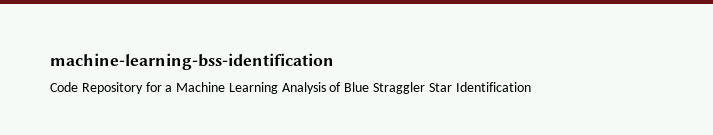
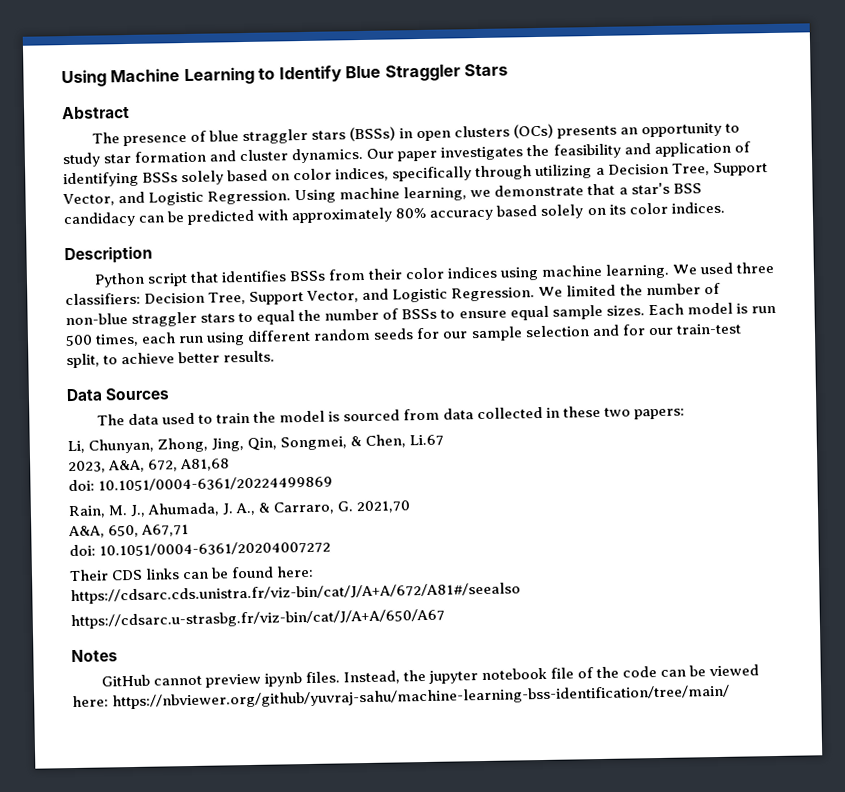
[50,53,334,70] [50,82,531,94] machine-learning-bss-identification // Code Repository for a Machine Learning Analysis of Blue Straggler Star Identification -> [61,63,509,88] [62,105,130,120] [91,122,741,147] [62,141,751,168] [63,162,768,188] [62,182,702,207] [63,201,725,228] [64,245,153,265] [93,261,775,288] [65,282,721,306] [65,302,776,327] [65,323,741,347] [66,350,276,369] [66,387,171,402] [96,405,686,426] [67,434,445,454] [68,458,231,474] [68,475,334,492] [68,500,411,519] [68,524,190,539] [69,540,332,557] [69,565,315,582] [70,582,521,605] [70,608,445,630] [71,649,118,663] [100,664,760,688] [72,684,731,710] Using Machine Learning to Identify Blue Straggler Stars // Abstract // The presence of blue straggler stars (BSSs) in open clusters (OCs) presents an opportunity to study star formation and cluster dynamics. Our paper investigates the feasibility and application of identifying BSSs solely based on color indices, specifically through utilizing a Decision Tree, Support Vector, and Logistic Regression. Using machine learning, we demonstrate that a star's BSS candidacy can be predicted with approximately 80% accuracy based solely on its color indices. // Description // Python script that identifies BSSs from their color indices using machine learning. We used three classifiers: Decision Tree, Support Vector, and Logistic Regression. We limited the number of non-blue straggler stars to equal the number of BSSs to ensure equal sample sizes. Each model is run 500 times, each run using different random seeds for our sample selection and for our train-test split, to achieve better results. // Data Sources // The data used to train the model is sourced from data collected in these two papers: // Li, Chunyan, Zhong, Jing, Qin, Songmei, & Chen, Li.67 // 2023, A&A, 672, A81,68 // doi: 10.1051/0004-6361/20224499869 // Rain, M. J., Ahumada, J. A., & Carraro, G. 2021,70 // A&A, 650, A67,71 // doi: 10.1051/0004-6361/20204007272 // Their CDS links can be found here: // https://cdsarc.cds.unistra.fr/viz-bin/cat/J/A+A/672/A81#/seealso // https://cdsarc.u-strasbg.fr/viz-bin/cat/J/A+A/650/A67 // Notes // GitHub cannot preview ipynb files. Instead, the jupyter notebook file of the code can be viewed here: https://nbviewer.org/github/yuvraj-sahu/machine-learning-bss-identification/tree/main/

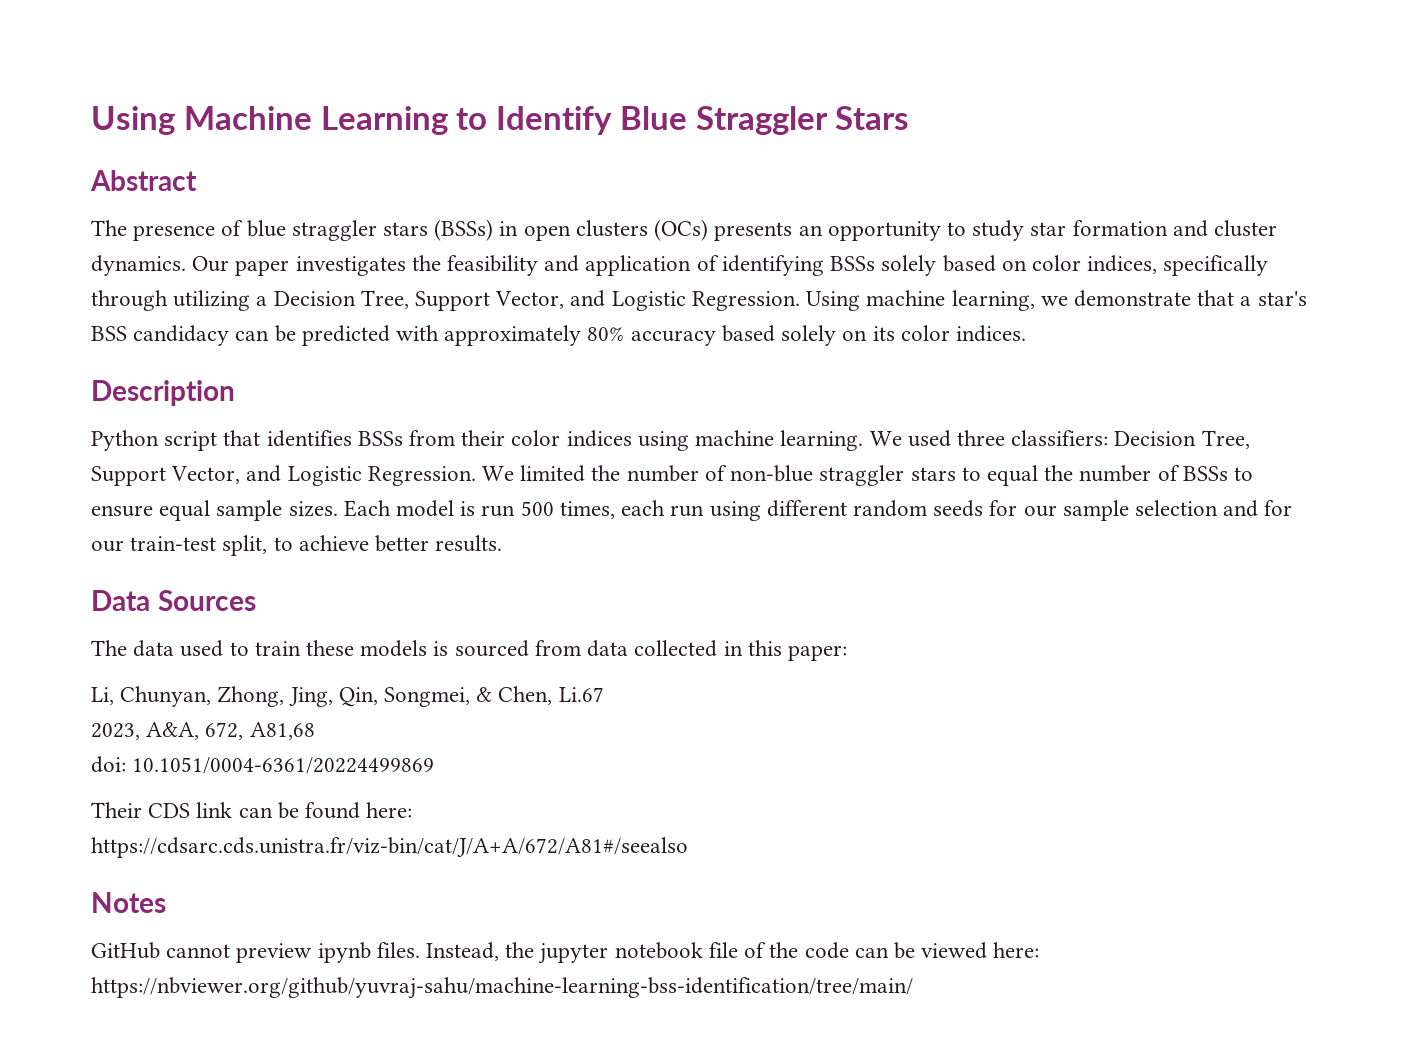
[252,410,325,423] the model -> [306,640,428,657] these models
[563,405,686,420] these two papers: -> [747,640,847,661] this paper:
[68,500,411,519] [68,524,190,539] [69,540,332,557] // Rain, M. J., Ahumada, J. A., & Carraro, G. 2021,70 // A&A, 650, A67,71 // doi: 10.1051/0004-6361/20204007272 -> (435, 765) none
[145,568,181,580] links -> [196,802,233,818] link
[70,608,445,630] // https://cdsarc.u-strasbg.fr/viz-bin/cat/J/A+A/650/A67 -> (688, 847) none

